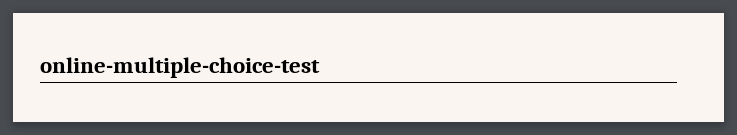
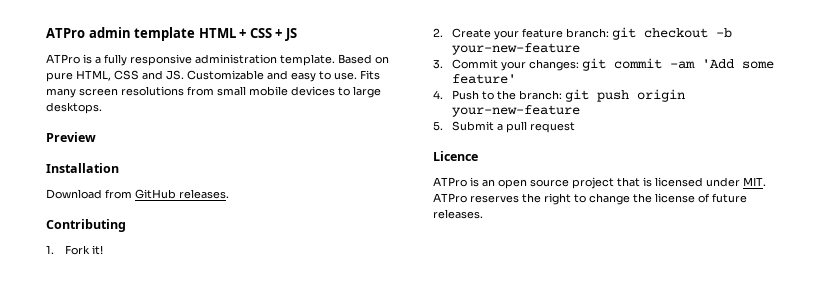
[40,57,320,78] online-multiple-choice-test -> [46,27,297,41] [46,54,389,66] [46,70,380,82] [46,86,381,98] [46,102,102,114] [46,132,96,142] [46,163,119,173] [46,189,229,199] [46,219,126,232] [46,245,103,255] [433,27,732,40] [451,43,580,55] [433,58,774,71] [451,74,516,84] [433,89,685,102] [451,105,580,117] [433,121,575,133] [433,151,478,161] [433,177,766,189] [433,193,747,205] [433,209,483,219] ATPro admin template HTML + CSS + JS // ATPro is a fully responsive administration template. Based on pure HTML, CSS and JS. Customizable and easy to use. Fits many screen resolutions from small mobile devices to large desktops. // Preview // Installation // Download from GitHub releases. // Contributing // 1. Fork it! // 2. Create your feature branch: git checkout -b your-new-feature // 3. Commit your changes: git commit -am 'Add some feature' // 4. Push to the branch: git push origin your-new-feature // 5. Submit a pull request // Licence // ATPro is an open source project that is licensed under MIT. ATPro reserves the right to change the license of future releases.

